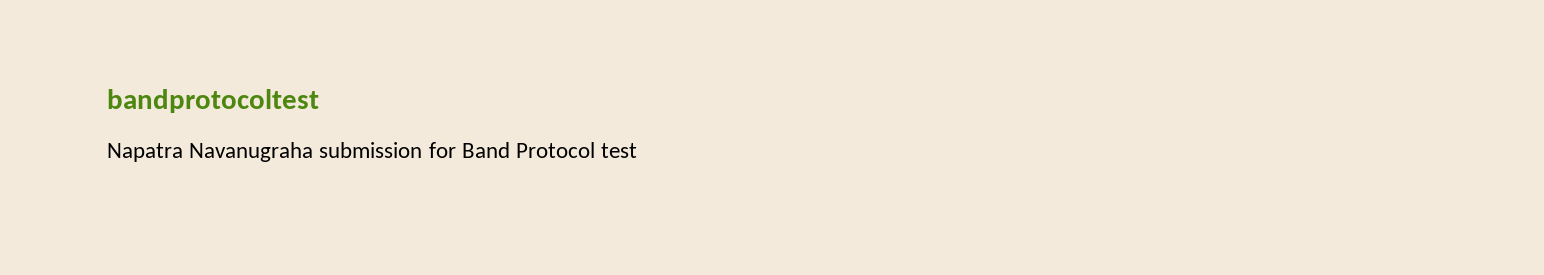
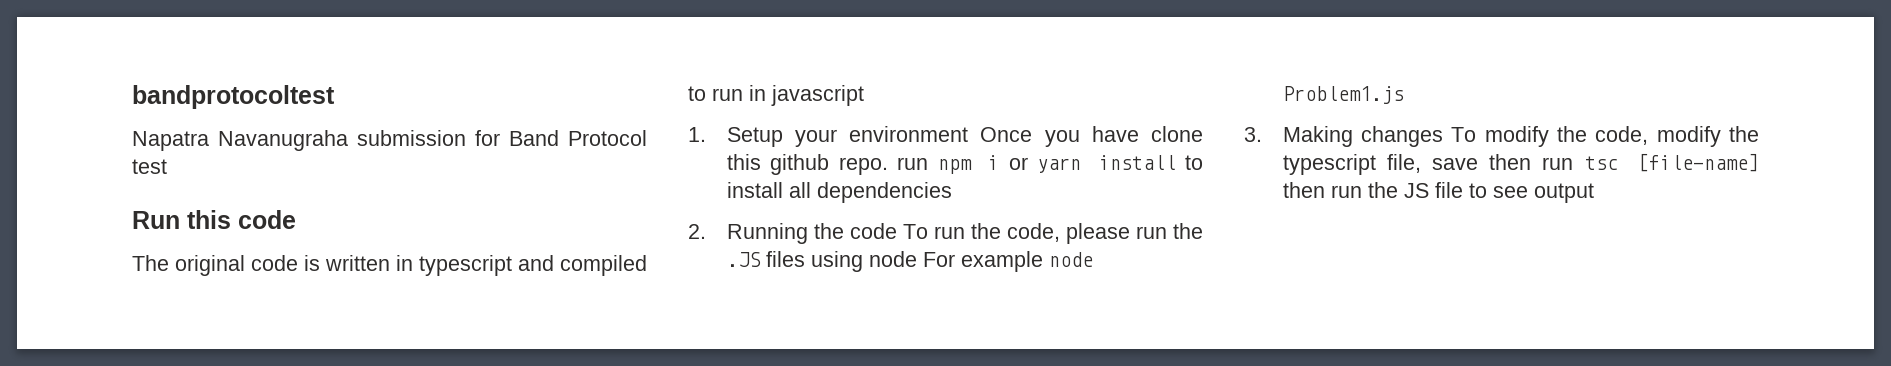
(638, 150) none -> [132,210,296,229] [132,255,647,276] [688,85,864,106] [688,126,1203,147] [726,154,1203,175] [726,182,952,203] [688,223,1203,244] [726,251,1093,272] [1282,86,1404,104] [1244,126,1759,147] [1282,153,1759,175] [1282,182,1594,203] // Run this code // The original code is written in typescript and compiled to run in javascript // 1. Setup your environment Once you have clone this github repo. run npm i or yarn install to install all dependencies // 2. Running the code To run the code, please run the .JS files using node For example node Problem1.js // 3. Making changes To modify the code, modify the typescript file, save then run tsc [file-name] then run the JS file to see output

